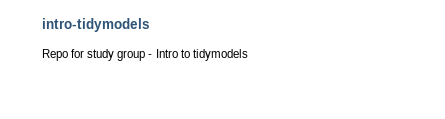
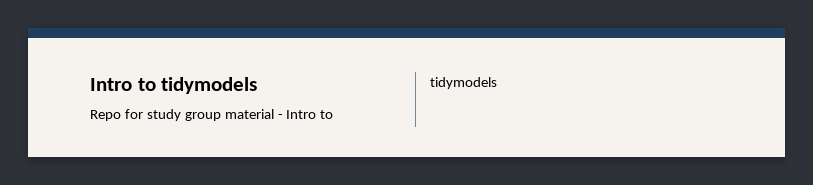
[42,18,150,32] intro-tidymodels -> [90,77,258,94] Intro to tidymodels
(146, 55) none -> [224,109,274,119] material

